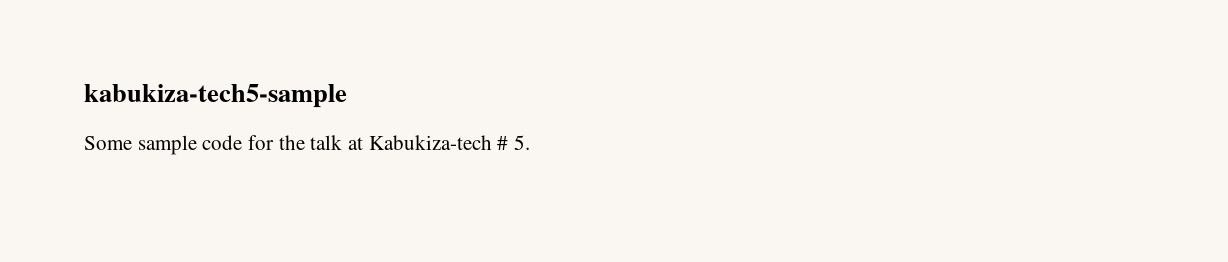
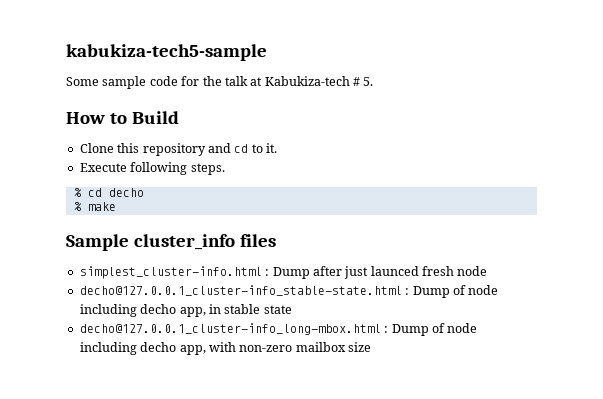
(531, 142) none -> [66,111,179,124] [79,143,277,156] [79,162,225,175] [73,188,144,197] [73,202,116,211] [66,234,276,251] [79,266,488,279] [79,285,499,298] [79,304,292,317] [79,323,478,336] [79,342,371,355] // How to Build // Clone this repository and cd to it. // Execute following steps. // % cd decho // % make // Sample cluster_info files // simplest_cluster-info.html : Dump after just launced fresh node // decho@127.0.0.1_cluster-info_stable-state.html : Dump of node including decho app, in stable state // decho@127.0.0.1_cluster-info_long-mbox.html : Dump of node including decho app, with non-zero mailbox size

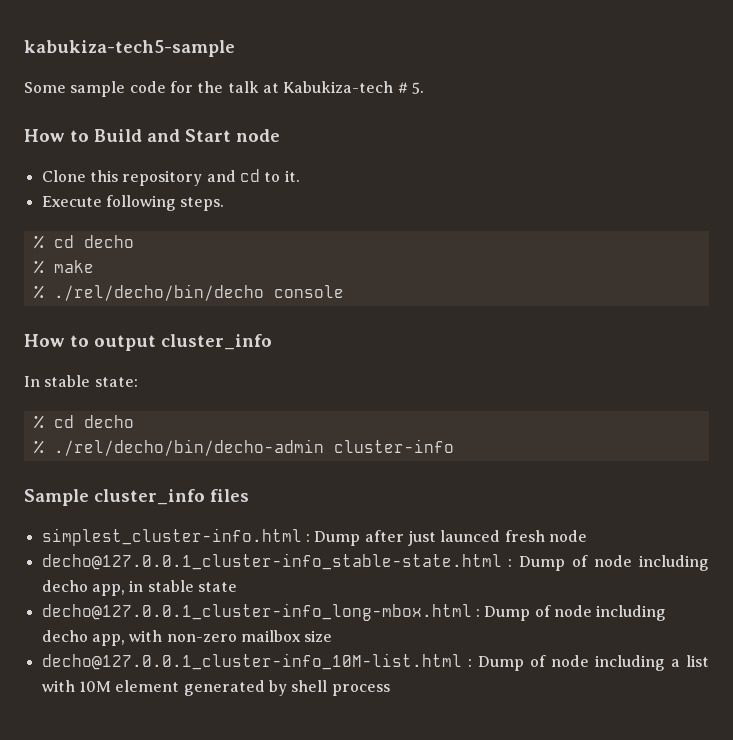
(179, 117) none -> [147,129,280,142] and Start node
(116, 206) none -> [33,284,344,301] [24,334,272,351] [24,375,138,387] [33,415,134,429] [33,439,454,456] // % ./rel/decho/bin/decho console // How to output cluster_info // In stable state: // % cd decho // % ./rel/decho/bin/decho-admin cluster-info
(371, 347) none -> [41,653,709,671] [41,680,390,696] // decho@127.0.0.1_cluster-info_10M-list.html : Dump of node including a list with 10M element generated by shell process

